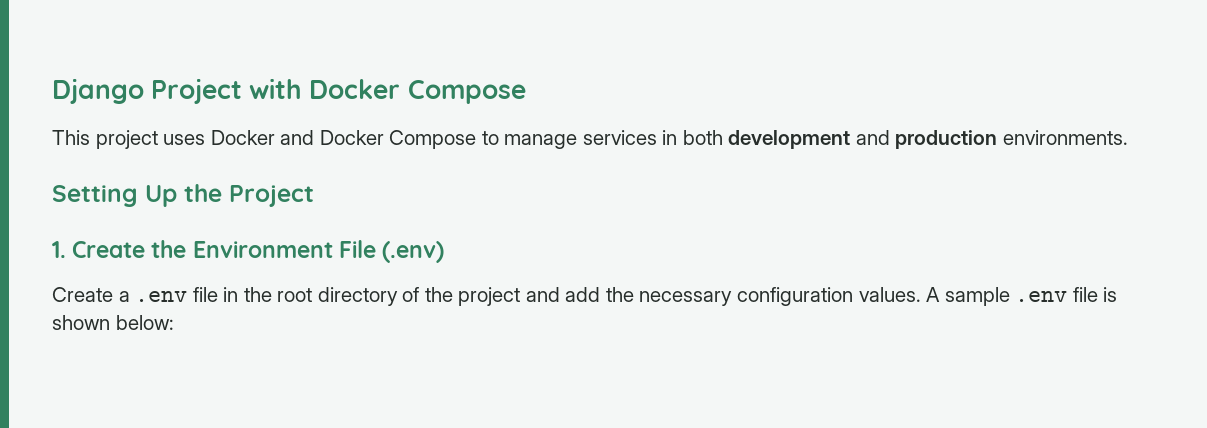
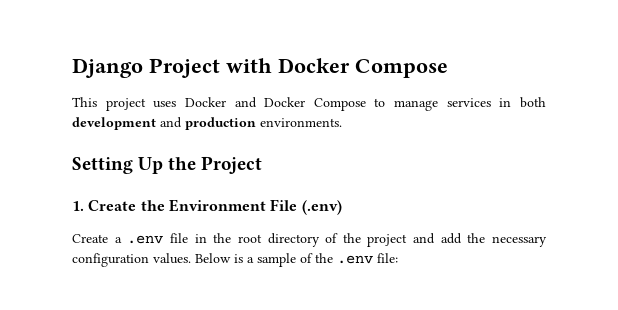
[926,287,1118,306] [52,315,174,330] A sample .env file is shown below: -> [195,253,398,267] Below is a sample of the .env file:

